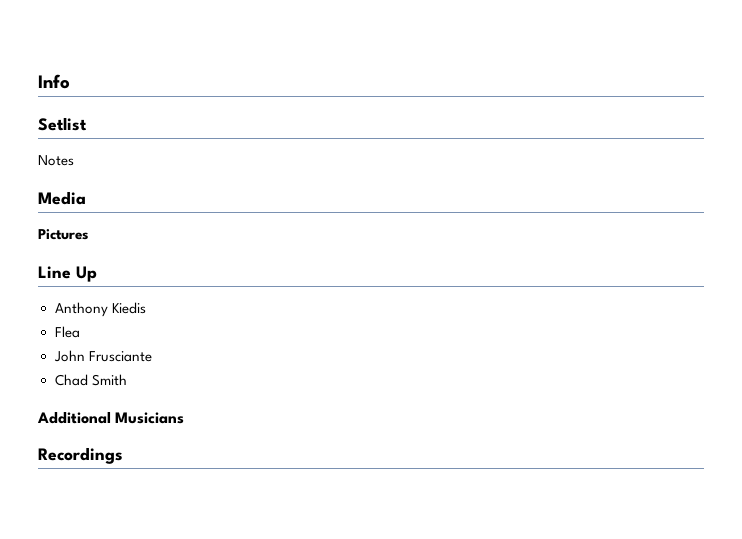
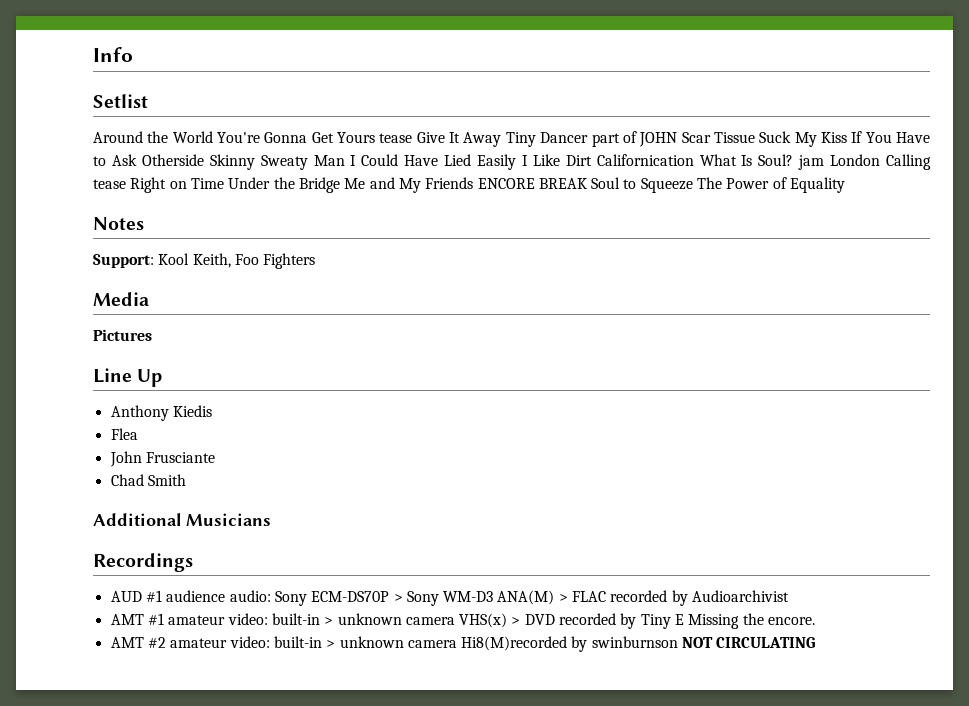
[38,155,74,166] Notes -> [93,131,930,147] [93,154,931,170] [93,177,846,193] [93,217,144,230] [93,253,316,269] Around the World You're Gonna Get Yours tease Give It Away Tiny Dancer part of JOHN Scar Tissue Suck My Kiss If You Have to Ask Otherside Skinny Sweaty Man I Could Have Lied Easily I Like Dirt Californication What Is Soul? jam London Calling tease Right on Time Under the Bridge Me and My Friends ENCORE BREAK Soul to Squeeze The Power of Equality // Notes // Support: Kool Keith, Foo Fighters
(123, 455) none -> [110,590,790,606] [110,613,816,629] [110,636,816,652] // AUD #1 audience audio: Sony ECM-DS70P > Sony WM-D3 ANA(M) > FLAC recorded by Audioarchivist // AMT #1 amateur video: built-in > unknown camera VHS(x) > DVD recorded by Tiny E Missing the encore. // AMT #2 amateur video: built-in > unknown camera Hi8(M)recorded by swinburnson NOT CIRCULATING

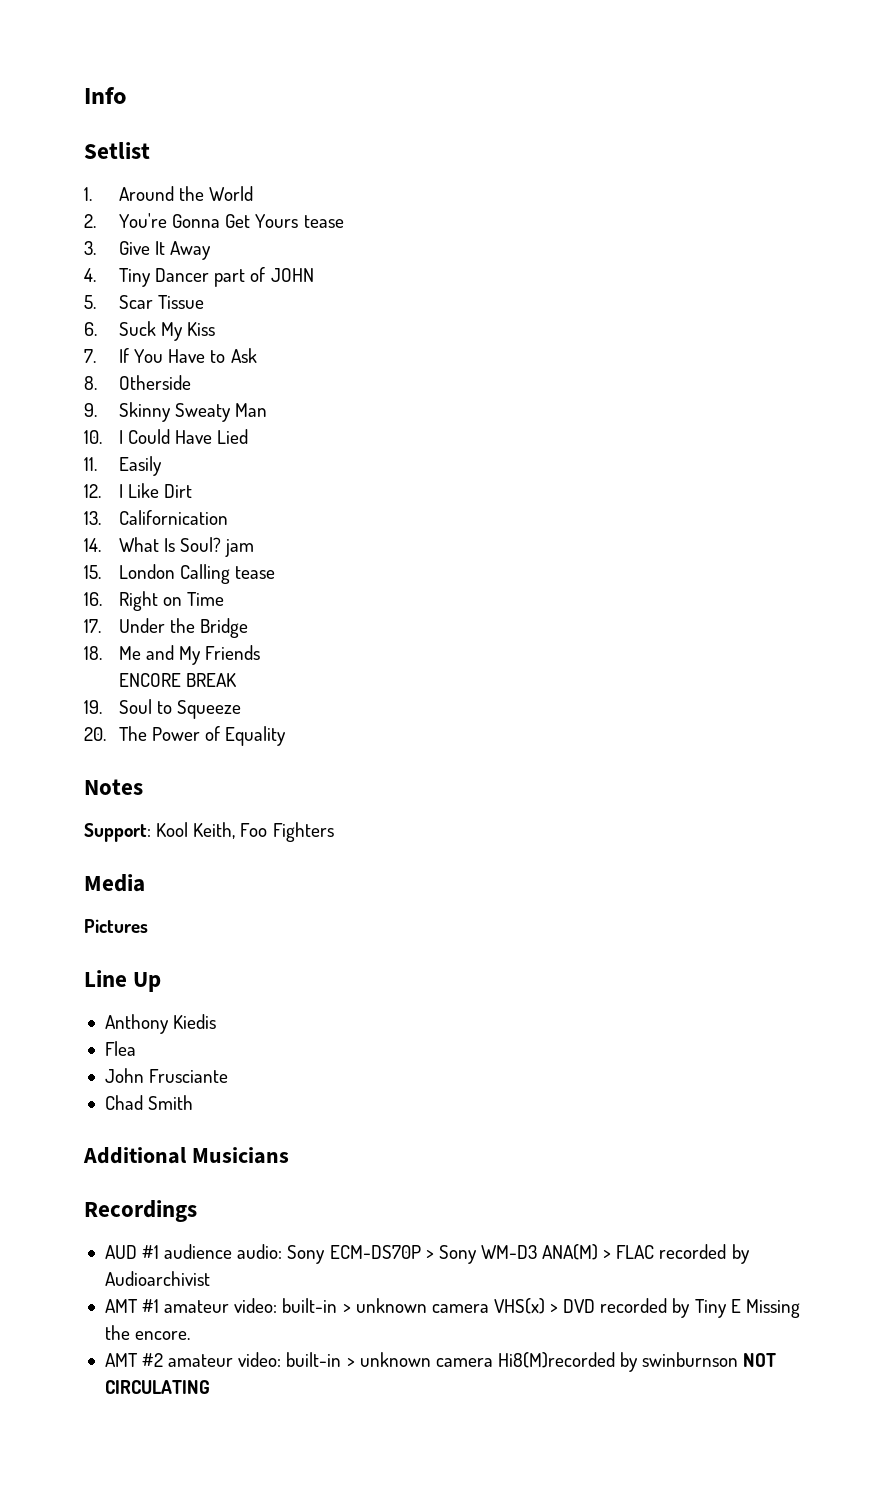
(148, 101) none -> [84,187,92,201] 1.
(213, 137) none -> [84,214,96,228] // 2.
(413, 138) none -> [84,241,96,255] // 3.
(502, 139) none -> [84,268,96,282] // 4.
(678, 139) none -> [84,295,96,309] // 5.
(755, 137) none -> [84,322,97,336] // 6.
(847, 137) none -> [84,349,96,363] // 7.
(137, 160) none -> [84,376,97,390] // 8.
(204, 160) none -> [84,403,97,417] // 9.
(345, 160) none -> [84,430,102,444] // 10.
(472, 160) none -> [84,457,97,471] // 11.
(516, 162) none -> [84,484,101,498] // 12.
(592, 160) none -> [84,511,101,525] // 13.
(694, 160) none -> [84,538,101,552] // 14.
(825, 162) none -> [84,565,101,579] // 15.
(126, 184) none -> [84,592,102,606] // 16.
(224, 183) none -> [84,619,101,633] // 17.
(340, 185) none -> [84,646,102,660] // 18.
(474, 183) none -> (261, 652) //
(587, 183) none -> [84,700,102,714] // 19.
(693, 185) none -> [84,727,106,741] // 20.

